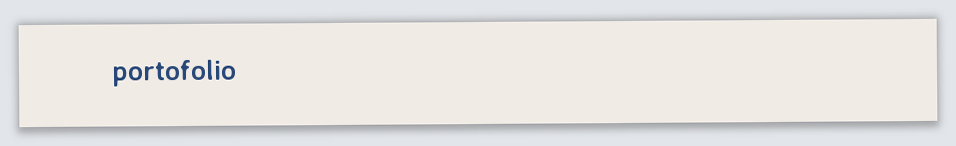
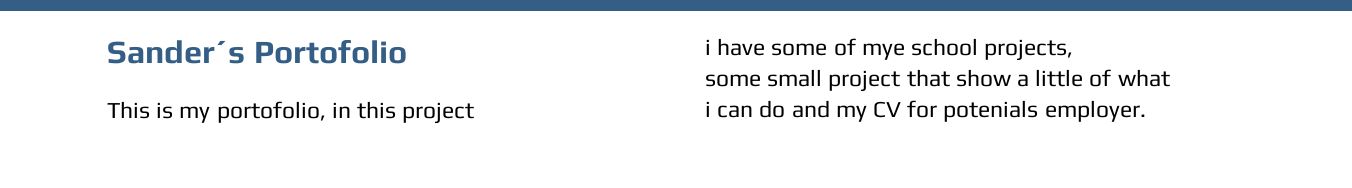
[111,59,237,87] portofolio -> [107,39,407,64] [107,101,475,124] [705,38,1074,61] [705,69,1170,92] [705,100,1146,122] Sander´s Portofolio // This is my portofolio, in this project // i have some of mye school projects, // some small project that show a little of what // i can do and my CV for potenials employer.

